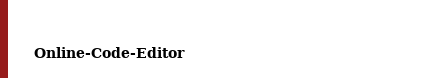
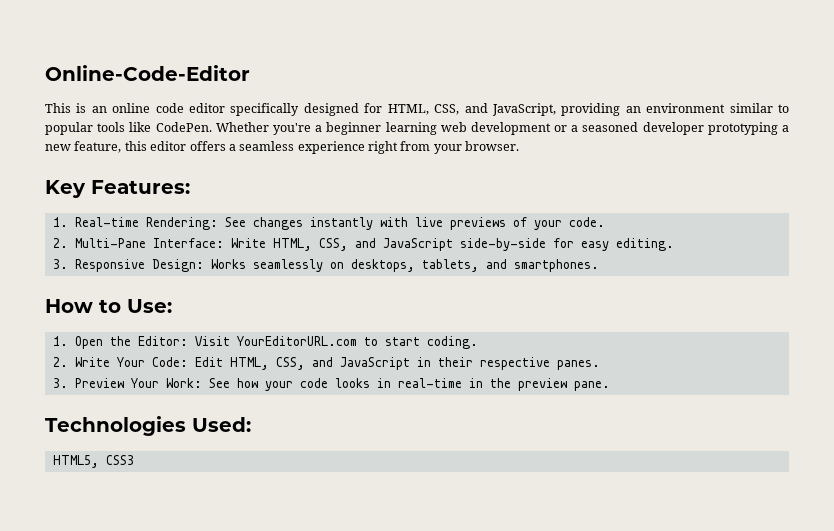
(185, 52) none -> [45,103,789,116] [45,122,789,135] [45,141,520,154] [45,180,190,198] [52,217,605,230] [52,238,674,251] [52,259,599,272] [45,299,172,313] [52,336,478,349] [52,357,600,370] [52,378,610,391] [45,416,251,436] [52,455,134,468] // This is an online code editor specifically designed for HTML, CSS, and JavaScript, providing an environment similar to popular tools like CodePen. Whether you're a beginner learning web development or a seasoned developer prototyping a new feature, this editor offers a seamless experience right from your browser. // Key Features: // 1. Real-time Rendering: See changes instantly with live previews of your code. // 2. Multi-Pane Interface: Write HTML, CSS, and JavaScript side-by-side for easy editing. // 3. Responsive Design: Works seamlessly on desktops, tablets, and smartphones. // How to Use: // 1. Open the Editor: Visit YourEditorURL.com to start coding. // 2. Write Your Code: Edit HTML, CSS, and JavaScript in their respective panes. // 3. Preview Your Work: See how your code looks in real-time in the preview pane. // Technologies Used: // HTML5, CSS3

